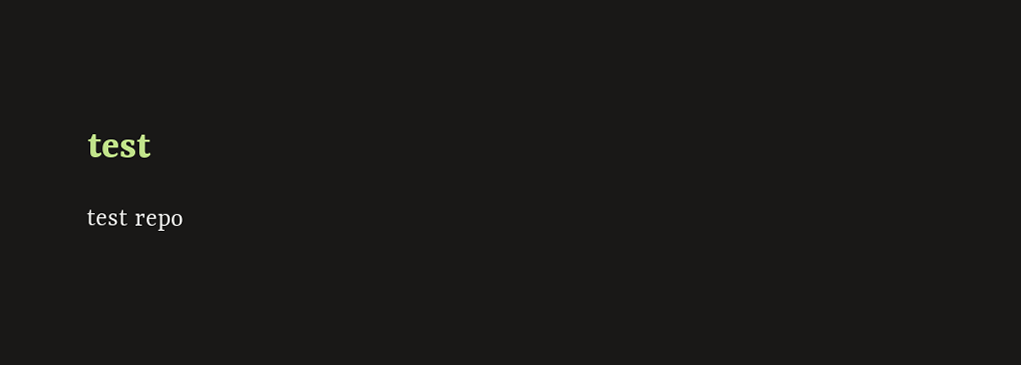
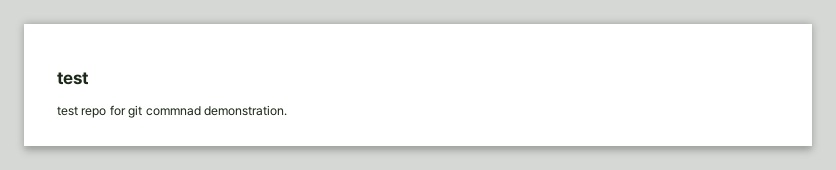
(185, 222) none -> [109,105,287,118] for git commnad demonstration.

